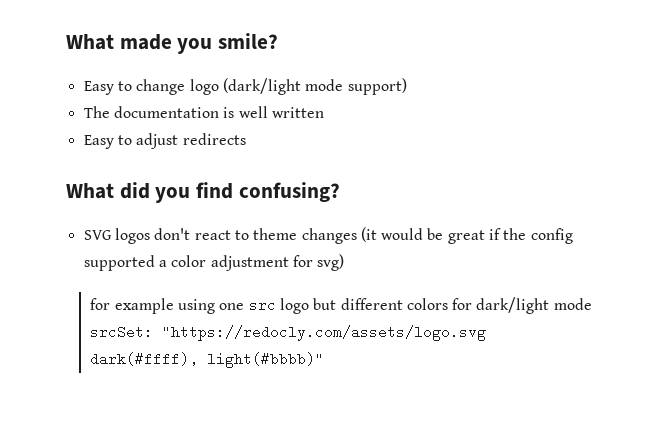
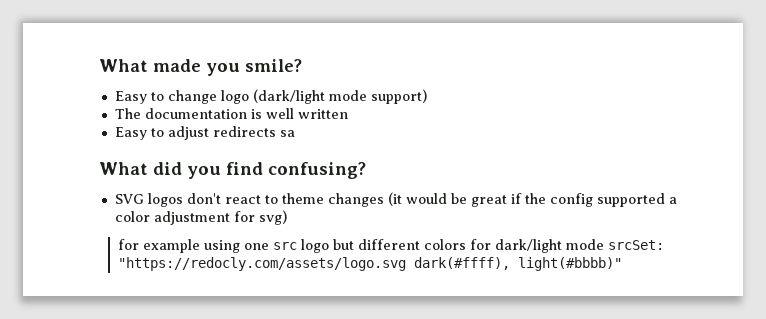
(246, 139) none -> [279,130,295,137] sa

